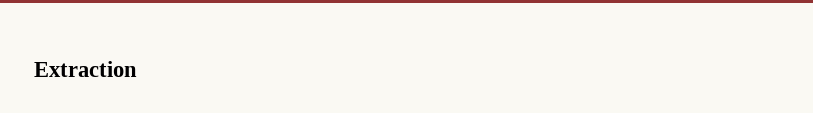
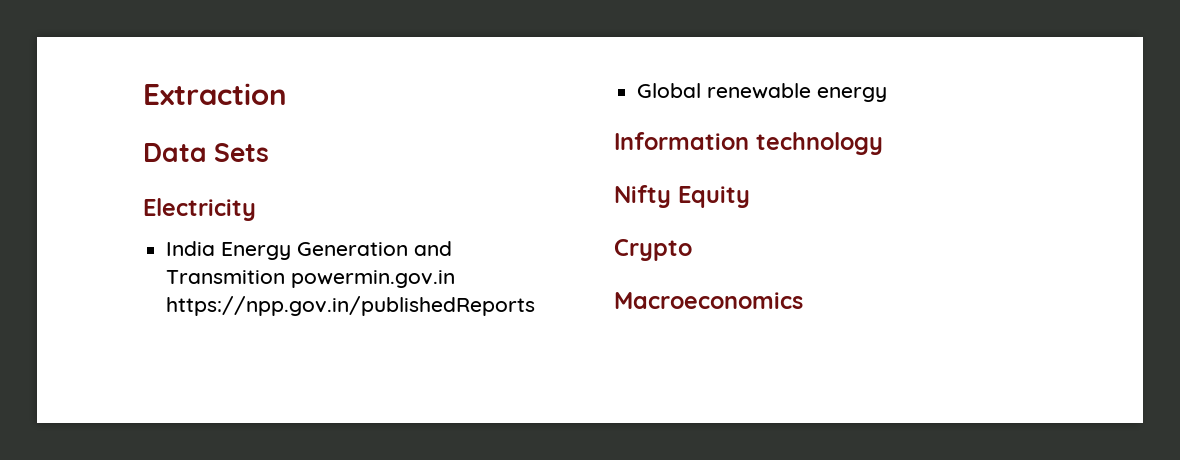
(137, 69) none -> [143,143,270,162] [143,198,256,221] [166,241,453,260] [166,270,456,288] [166,296,536,316] [637,83,888,102] [614,132,883,155] [614,185,750,208] [614,239,692,261] [614,292,803,309] // Data Sets // Electricity // India Energy Generation and Transmition powermin.gov.in https://npp.gov.in/publishedReports // Global renewable energy // Information technology // Nifty Equity // Crypto // Macroeconomics

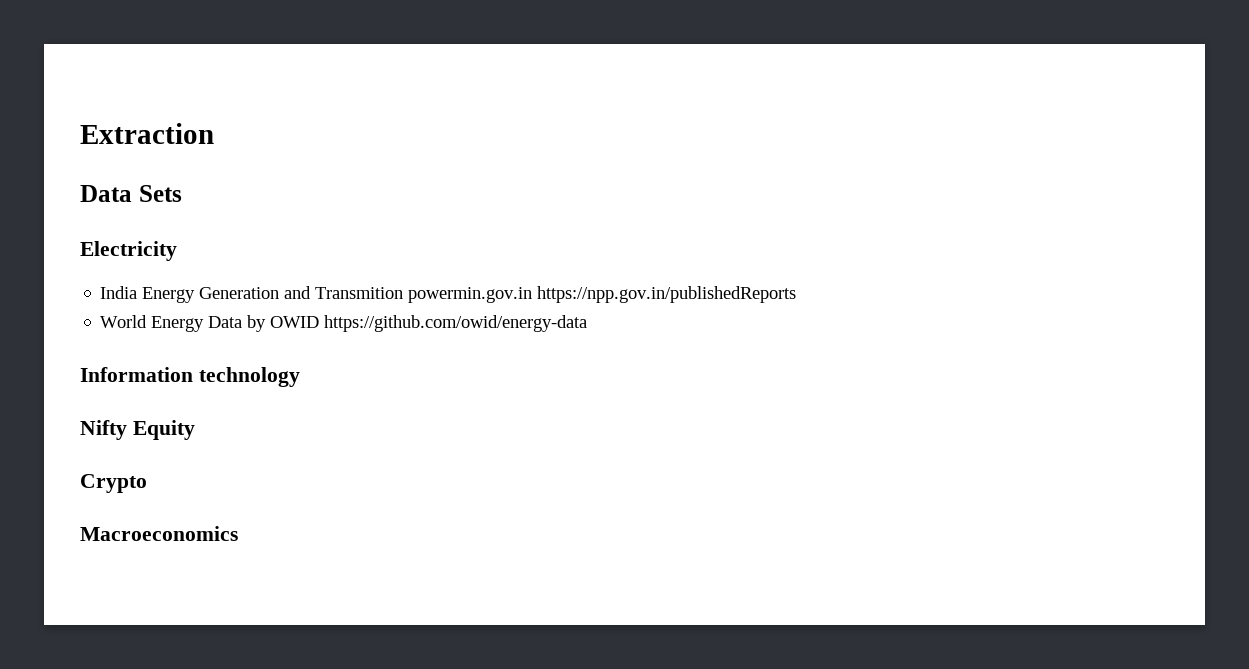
[637,83,888,102] Global renewable energy -> [100,315,588,332] World Energy Data by OWID https://github.com/owid/energy-data

